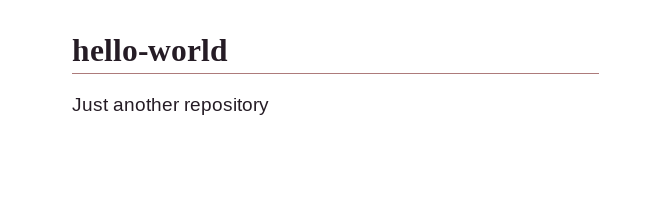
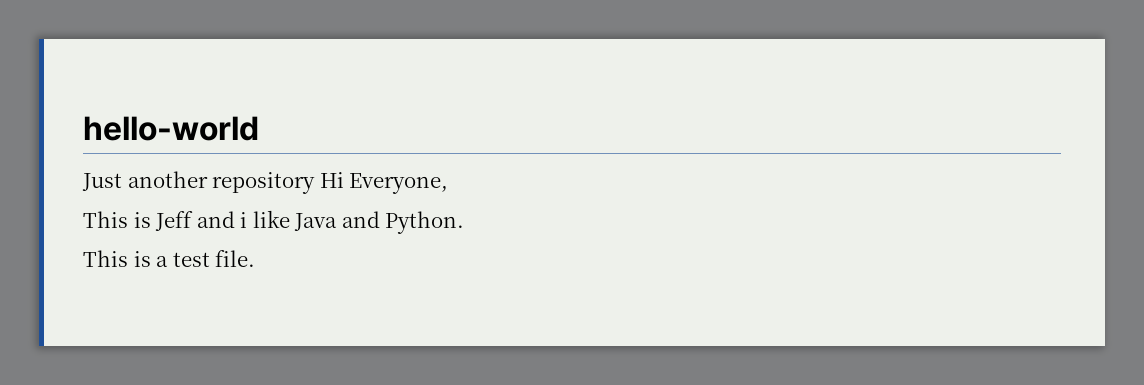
(270, 106) none -> [319,172,449,194] [83,210,465,234] [83,250,256,267] Hi Everyone, // This is Jeff and i like Java and Python. // This is a test file.

